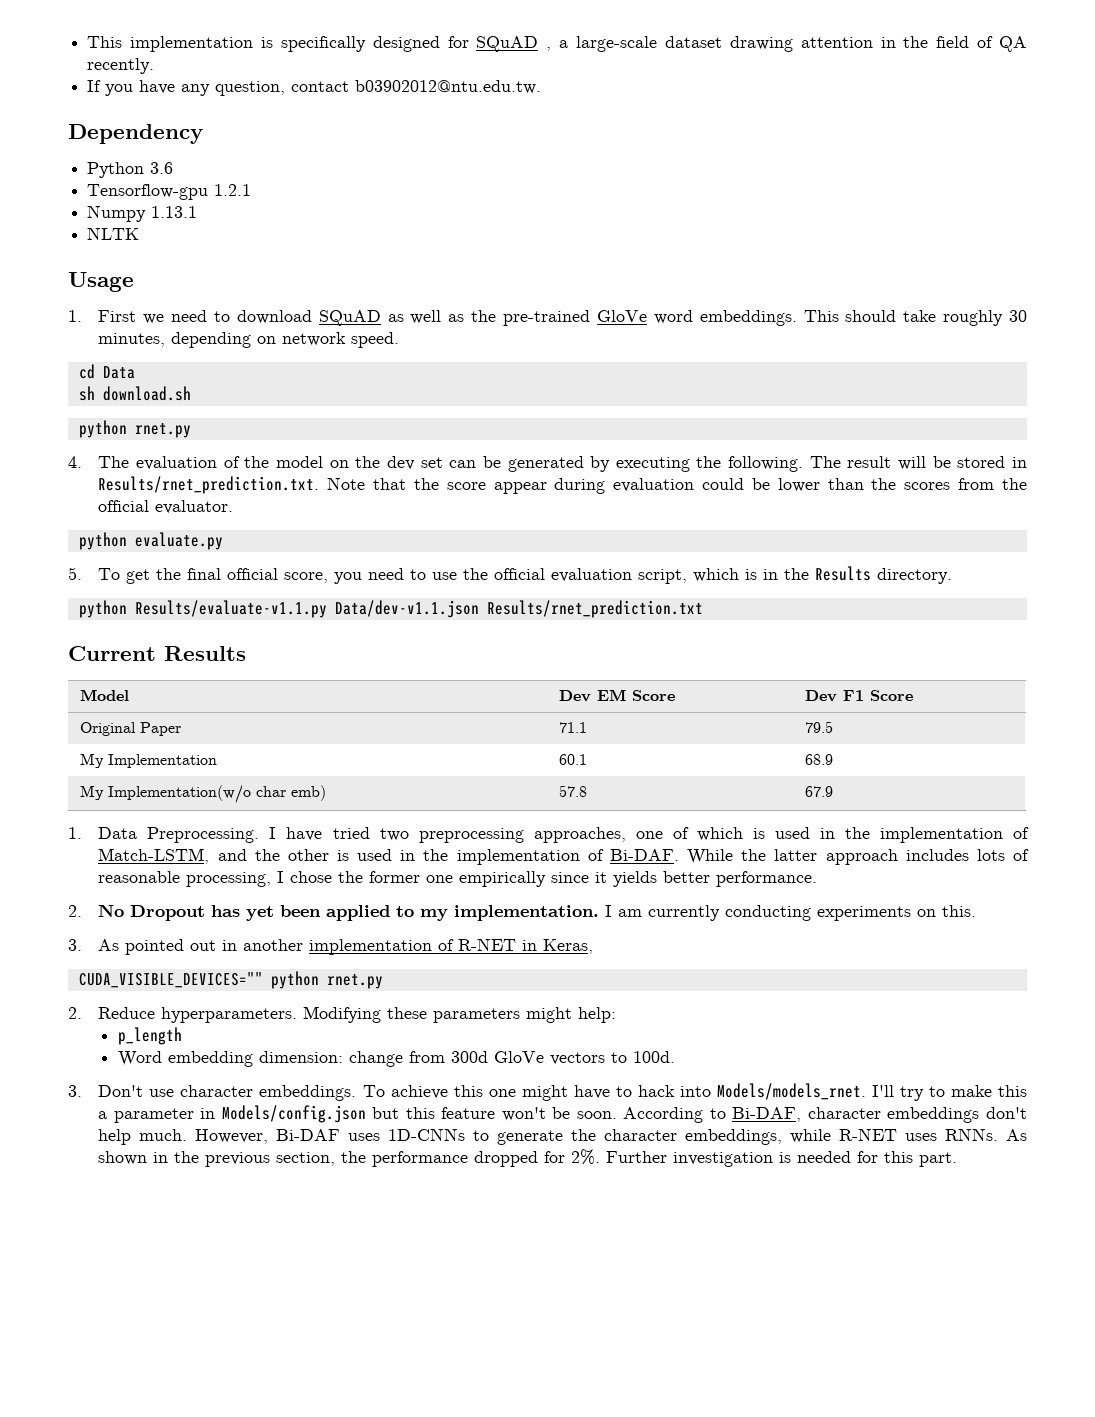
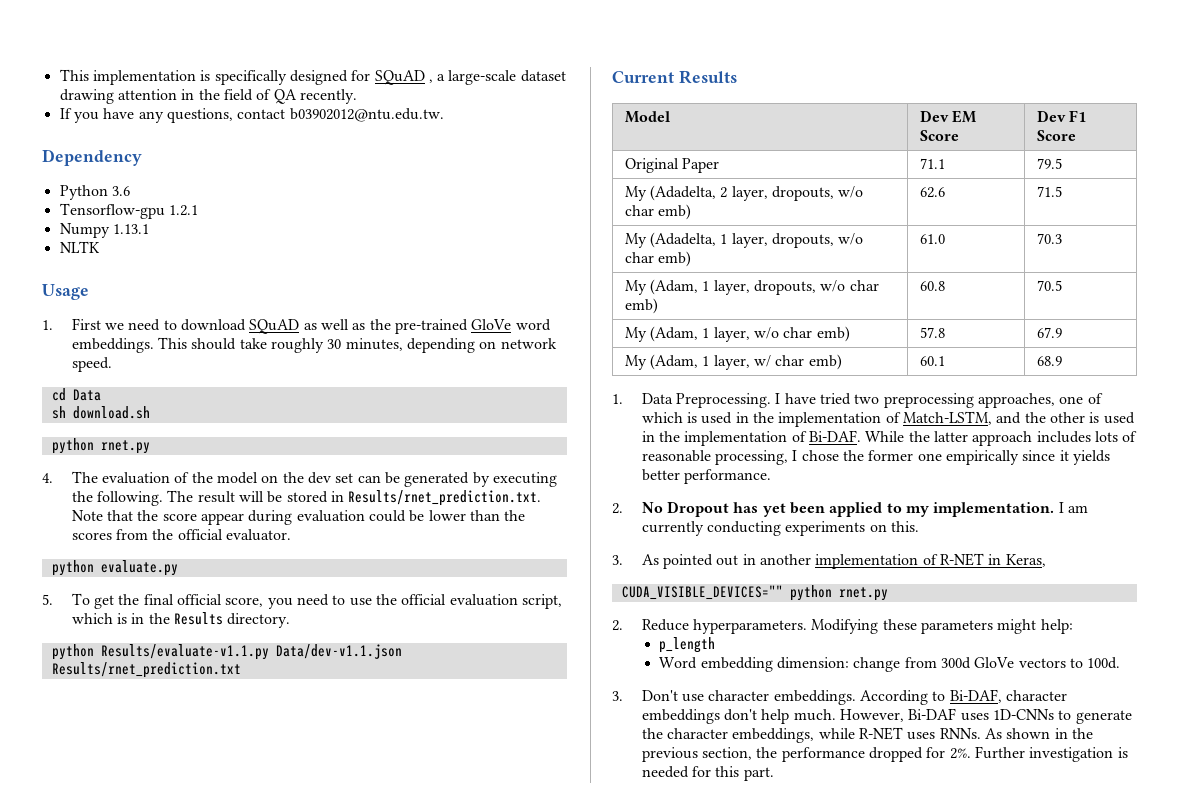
[215,81,286,96] question, -> [166,108,233,123] questions,
[108,754,218,768] [559,754,588,765] [805,754,834,765] [80,785,327,803] [559,785,588,797] [805,786,834,797] Implementation | 60.1 | 68.9 // My Implementation(w/o char emb) | 57.8 | 67.9 -> [649,185,864,201] [624,204,691,220] [919,187,945,198] [1036,186,1062,197] [624,232,864,248] [624,251,691,267] [919,234,945,244] [1036,233,1062,244] [624,279,879,295] [624,298,658,314] [919,281,945,291] [1036,280,1062,291] [624,326,850,342] [919,327,945,338] [1036,327,1062,338] [624,354,842,370] [919,356,945,366] [1036,356,1062,366] (Adadelta, 2 layer, dropouts, w/o char emb) | 62.6 | 71.5 // My (Adadelta, 1 layer, dropouts, w/o char emb) | 61.0 | 70.3 // My (Adam, 1 layer, dropouts, w/o char emb) | 60.8 | 70.5 // My (Adam, 1 layer, w/o char emb) | 57.8 | 67.9 // My (Adam, 1 layer, w/ char emb) | 60.1 | 68.9
[362,1083,1027,1101] [98,1105,617,1123] To achieve this one might have to hack into Models/models_rnet. I'll try to make this a parameter in Models/config.json but this feature won't be soon. -> (856, 697) none

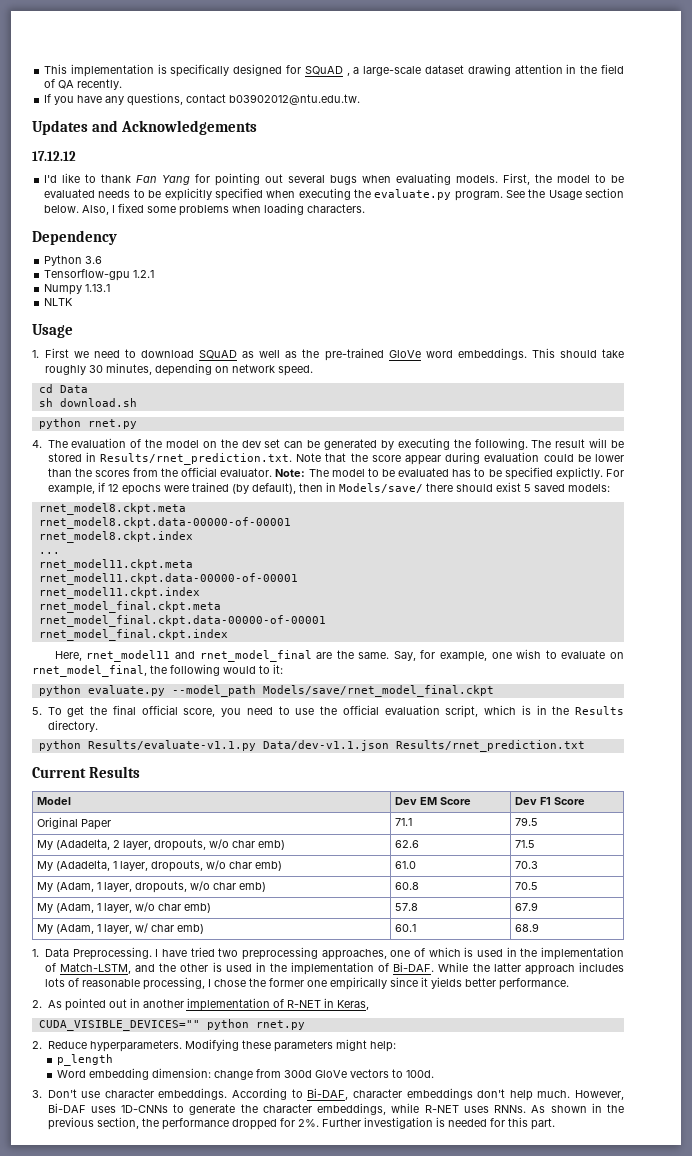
(444, 115) none -> [32,120,258,135] [32,151,76,161] [44,173,625,186] [44,188,625,201] [44,203,366,216] // Updates and Acknowledgements // 17.12.12 // I'd like to thank Fan Yang for pointing out several bugs when evaluating models. First, the model to be evaluated needs to be explicitly specified when executing the evaluate.py program. See the Usage section below. Also, I fixed some problems when loading characters.
(291, 535) none -> [275,467,625,480] [47,482,610,495] [38,503,186,515] [38,517,291,529] [38,531,193,543] [38,552,60,554] [38,559,193,571] [38,573,298,585] [38,587,200,599] [38,601,221,613] [38,615,326,627] [38,629,228,641] [54,649,624,662] [32,664,283,677] Note: The model to be evaluated has to be specified explictly. For example, if 12 epochs were trained (by default), then in Models/save/ there should exist 5 saved models: // rnet_model8.ckpt.meta // rnet_model8.ckpt.data-00000-of-00001 // rnet_model8.ckpt.index // ... // rnet_model11.ckpt.meta // rnet_model11.ckpt.data-00000-of-00001 // rnet_model11.ckpt.index // rnet_model_final.ckpt.meta // rnet_model_final.ckpt.data-00000-of-00001 // rnet_model_final.ckpt.index // Here, rnet_model11 and rnet_model_final are the same. Say, for example, one wish to evaluate on rnet_model_final, the following would to it:
(178, 568) none -> [171,685,494,697] --model_path Models/save/rnet_model_final.ckpt
[641,501,1088,517] [641,521,919,536] [612,555,623,565] No Dropout has yet been applied to my implementation. I am currently conducting experiments on this. // 3. -> (42, 1004) none

